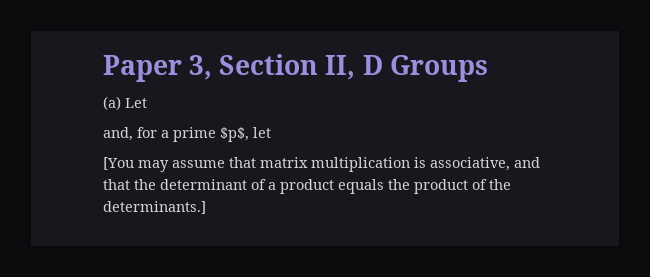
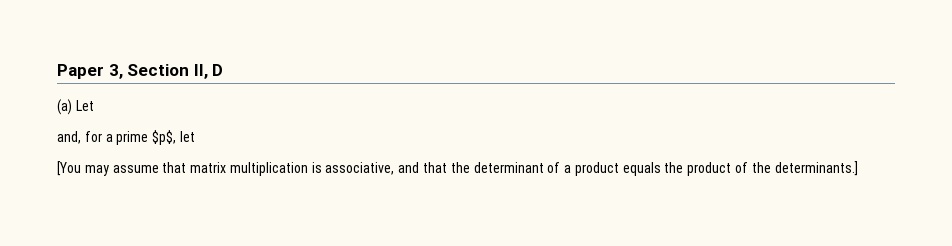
[389,55,488,82] Groups -> (224, 70) none

